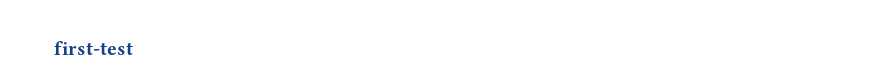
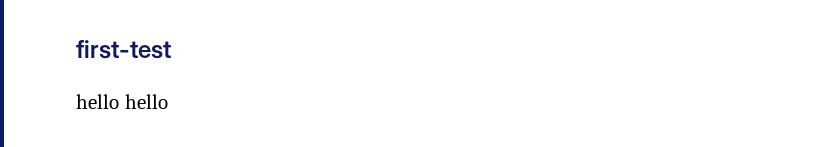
(133, 48) none -> [76,94,168,109] // hello hello

